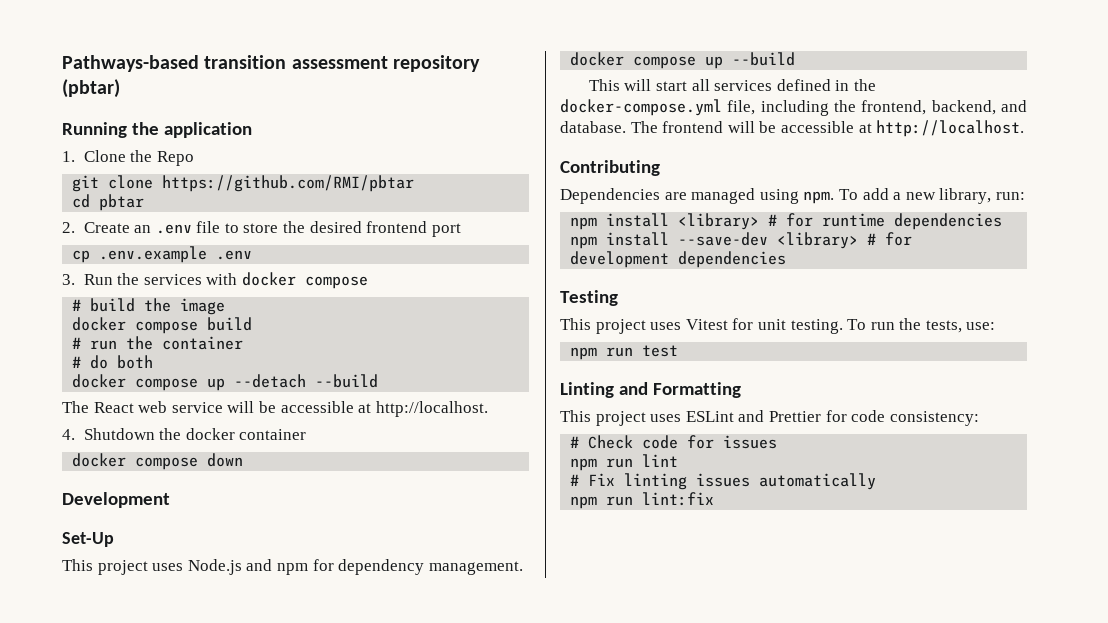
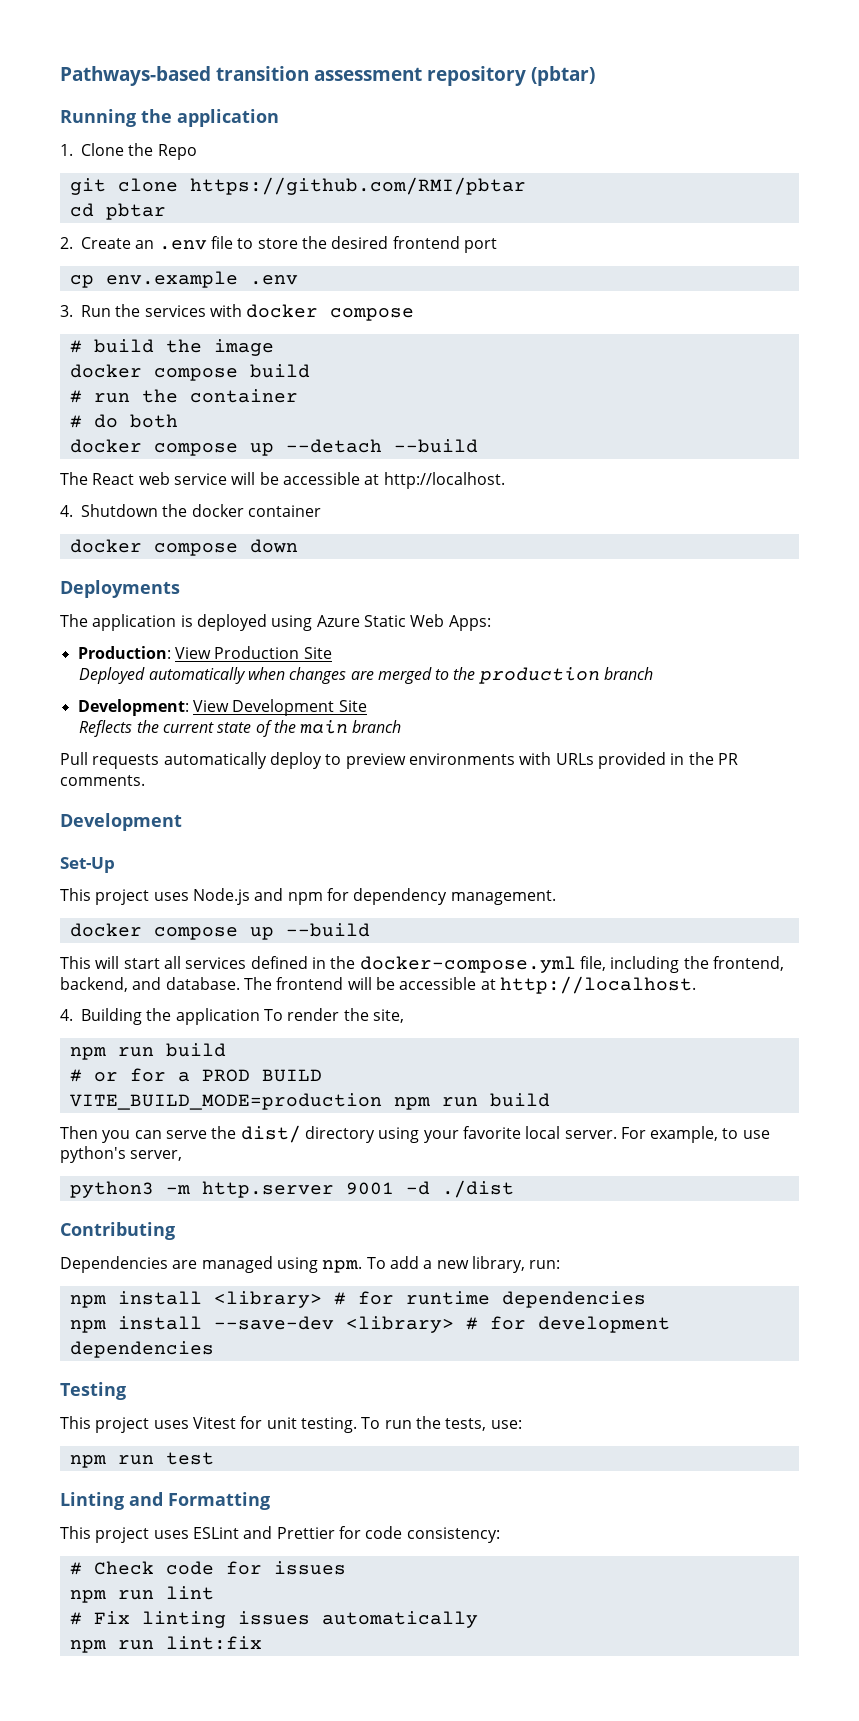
[99,246,208,263] .env.example -> [105,271,238,288] env.example
(244, 460) none -> [60,580,180,598] [60,614,491,631] [77,646,332,659] [79,667,654,684] [77,699,367,716] [79,720,402,737] [60,752,738,769] [60,775,145,786] // Deployments // The application is deployed using Azure Static Web Apps: // Production: View Production Site // Deployed automatically when changes are merged to the production branch // Development: View Development Site // Reflects the current state of the main branch // Pull requests automatically deploy to preview environments with URLs provided in the PR comments.
(1025, 128) none -> [60,1008,404,1025] [69,1043,226,1060] [69,1068,322,1082] [69,1093,550,1110] [60,1125,770,1143] [60,1146,183,1163] [69,1180,514,1198] // 4. Building the application To render the site, // npm run build // # or for a PROD BUILD // VITE_BUILD_MODE=production npm run build // Then you can serve the dist/ directory using your favorite local server. For example, to use python's server, // python3 -m http.server 9001 -d ./dist

